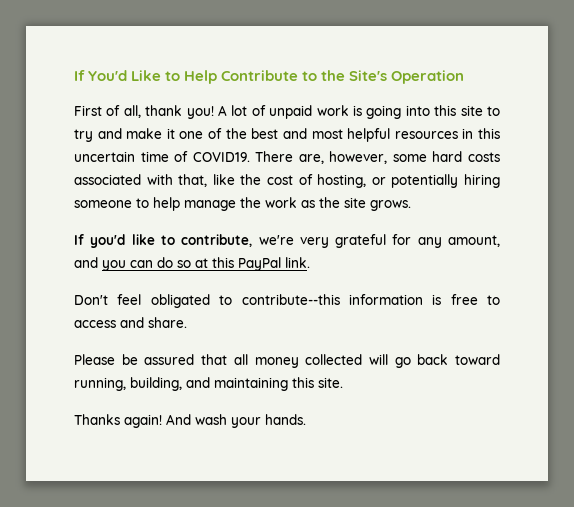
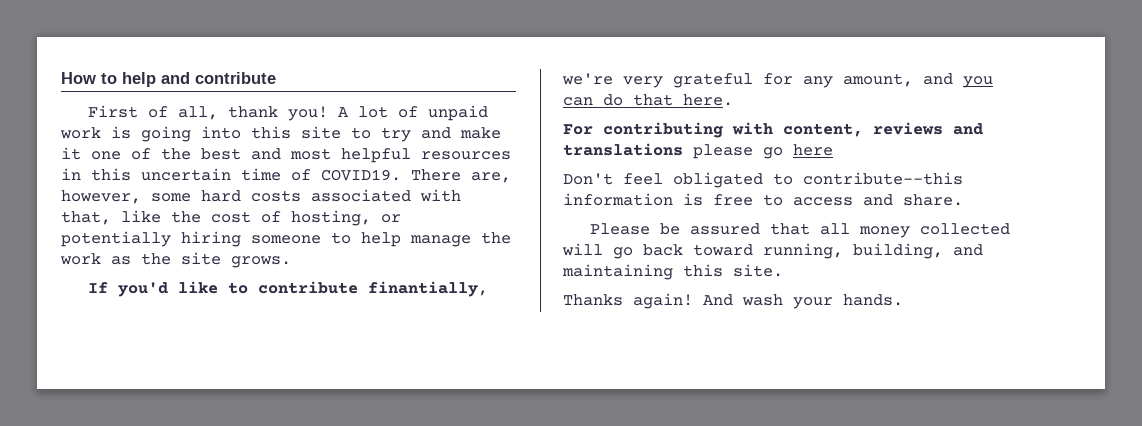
[74,70,465,84] If You'd Like to Help Contribute to the Site's Operation -> [61,72,276,87] How to help and contribute
[181,234,253,247] contribute, -> [258,281,489,297] contribute finantially,
[177,257,310,271] so at this PayPal link. -> [633,94,733,106] [563,122,983,138] [563,143,833,159] that here. // For contributing with content, reviews and translations please go here

